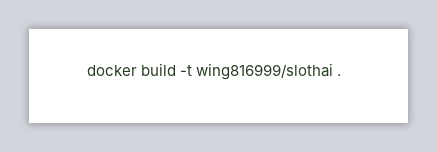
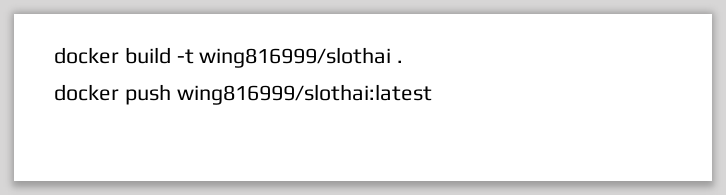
(342, 75) none -> [54,84,432,105] // docker push wing816999/slothai:latest

